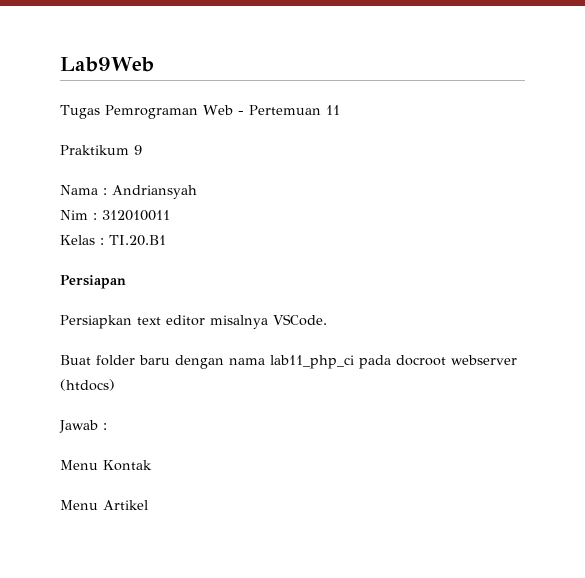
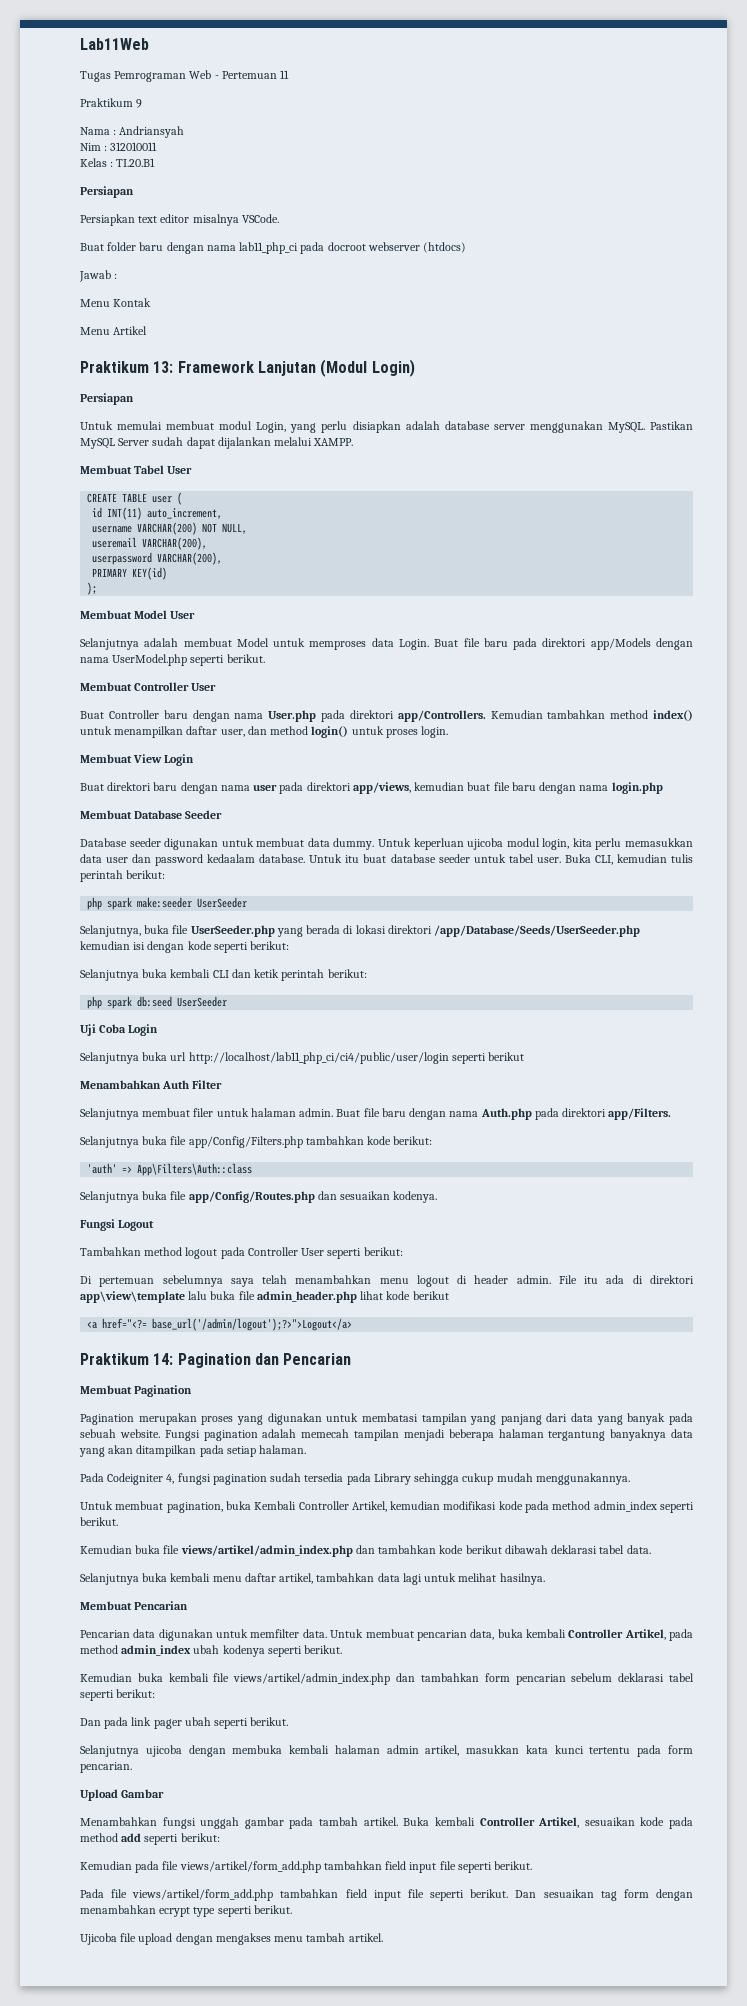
[60,57,154,72] Lab9Web -> [80,38,149,50] Lab11Web
(148, 505) none -> [80,359,415,377] [80,393,134,405] [80,421,694,433] [80,437,354,449] [80,465,193,474] [87,492,183,505] [92,507,223,520] [92,522,248,535] [92,537,208,550] [92,552,223,565] [92,567,168,580] [87,582,98,595] [80,610,196,619] [80,638,693,650] [80,654,265,666] [80,682,217,691] [80,710,693,722] [80,726,449,738] [80,754,195,766] [80,782,663,794] [80,810,223,819] [80,838,693,850] [80,854,693,866] [80,870,166,882] [87,897,248,910] [80,925,641,937] [80,941,290,953] [80,969,367,981] [87,996,228,1009] [80,1024,159,1036] [80,1052,525,1064] [80,1080,223,1089] [80,1108,672,1120] [80,1136,433,1148] [87,1163,253,1176] [80,1191,438,1203] [80,1219,155,1231] [80,1247,403,1259] [80,1275,694,1287] [80,1291,449,1303] [87,1318,353,1331] [80,1353,352,1368] [80,1385,193,1397] [80,1413,693,1425] [80,1429,693,1441] [79,1445,307,1457] [80,1473,630,1485] [80,1501,694,1513] [80,1517,118,1526] [80,1545,651,1557] [80,1573,545,1585] [80,1601,189,1610] [80,1629,693,1641] [80,1645,343,1657] [80,1673,694,1685] [80,1689,156,1701] [80,1717,289,1729] [80,1745,693,1757] [80,1762,132,1773] [80,1789,165,1801] [80,1817,694,1829] [80,1833,220,1845] [80,1861,533,1873] [80,1889,693,1901] [80,1905,292,1917] [80,1933,383,1945] // Praktikum 13: Framework Lanjutan (Modul Login) // Persiapan // Untuk memulai membuat modul Login, yang perlu disiapkan adalah database server menggunakan MySQL. Pastikan MySQL Server sudah dapat dijalankan melalui XAMPP. // Membuat Tabel User // CREATE TABLE user ( // id INT(11) auto_increment, // username VARCHAR(200) NOT NULL, // useremail VARCHAR(200), // userpassword VARCHAR(200), // PRIMARY KEY(id) // ); // Membuat Model User // Selanjutnya adalah membuat Model untuk memproses data Login. Buat file baru pada direktori app/Models dengan nama UserModel.php seperti berikut. // Membuat Controller User // Buat Controller baru dengan nama User.php pada direktori app/Controllers. Kemudian tambahkan method index() untuk menampilkan daftar user, dan method login() untuk proses login. // Membuat View Login // Buat direktori baru dengan nama user pada direktori app/views, kemudian buat file baru dengan nama login.php // Membuat Database Seeder // Database seeder digunakan untuk membuat data dummy. Untuk keperluan ujicoba modul login, kita perlu memasukkan data user dan password kedaalam database. Untuk itu buat database seeder untuk tabel user. Buka CLI, kemudian tulis perintah berikut: // php spark make:seeder UserSeeder // Selanjutnya, buka file UserSeeder.php yang berada di lokasi direktori /app/Database/Seeds/UserSeeder.php kemudian isi dengan kode seperti berikut: // Selanjutnya buka kembali CLI dan ketik perintah berikut: // php spark db:seed UserSeeder // Uji Coba Login // Selanjutnya buka url http://localhost/lab11_php_ci/ci4/public/user/login seperti berikut // Menambahkan Auth Filter // Selanjutnya membuat filer untuk halaman admin. Buat file baru dengan nama Auth.php pada direktori app/Filters. // Selanjutnya buka file app/Config/Filters.php tambahkan kode berikut: // 'auth' => App\Filters\Auth::class // Selanjutnya buka file app/Config/Routes.php dan sesuaikan kodenya. // Fungsi Logout // Tambahkan method logout pada Controller User seperti berikut: // Di pertemuan sebelumnya saya telah menambahkan menu logout di header admin. File itu ada di direktori app\view\template lalu buka file admin_header.php lihat kode berikut // <a href="<?= base_url('/admin/logout');?>">Logout</a> // Praktikum 14: Pagination dan Pencarian // Membuat Pagination // Pagination merupakan proses yang digunakan untuk membatasi tampilan yang panjang dari data yang banyak pada sebuah website. Fungsi pagination adalah memecah tampilan menjadi beberapa halaman tergantung banyaknya data yang akan ditampilkan pada setiap halaman. // Pada Codeigniter 4, fungsi pagination sudah tersedia pada Library sehingga cukup mudah menggunakannya. // Untuk membuat pagination, buka Kembali Controller Artikel, kemudian modifikasi kode pada method admin_index seperti berikut. // Kemudian buka file views/artikel/admin_index.php dan tambahkan kode berikut dibawah deklarasi tabel data. // Selanjutnya buka kembali menu daftar artikel, tambahkan data lagi untuk melihat hasilnya. // Membuat Pencarian // Pencarian data digunakan untuk memfilter data. Untuk membuat pencarian data, buka kembali Controller Artikel, pada method admin_index ubah kodenya seperti berikut. // Kemudian buka kembali file views/artikel/admin_index.php dan tambahkan form pencarian sebelum deklarasi tabel seperti berikut: // Dan pada link pager ubah seperti berikut. // Selanjutnya ujicoba dengan membuka kembali halaman admin artikel, masukkan kata kunci tertentu pada form pencarian. // Upload Gambar // Menambahkan fungsi unggah gambar pada tambah artikel. Buka kembali Controller Artikel, sesuaikan kode pada method add seperti berikut: // Kemudian pada file views/artikel/form_add.php tambahkan field input file seperti berikut. // Pada file views/artikel/form_add.php tambahkan field input file seperti berikut. Dan sesuaikan tag form dengan menambahkan ecrypt type seperti berikut. // Ujicoba file upload dengan mengakses menu tambah artikel.

